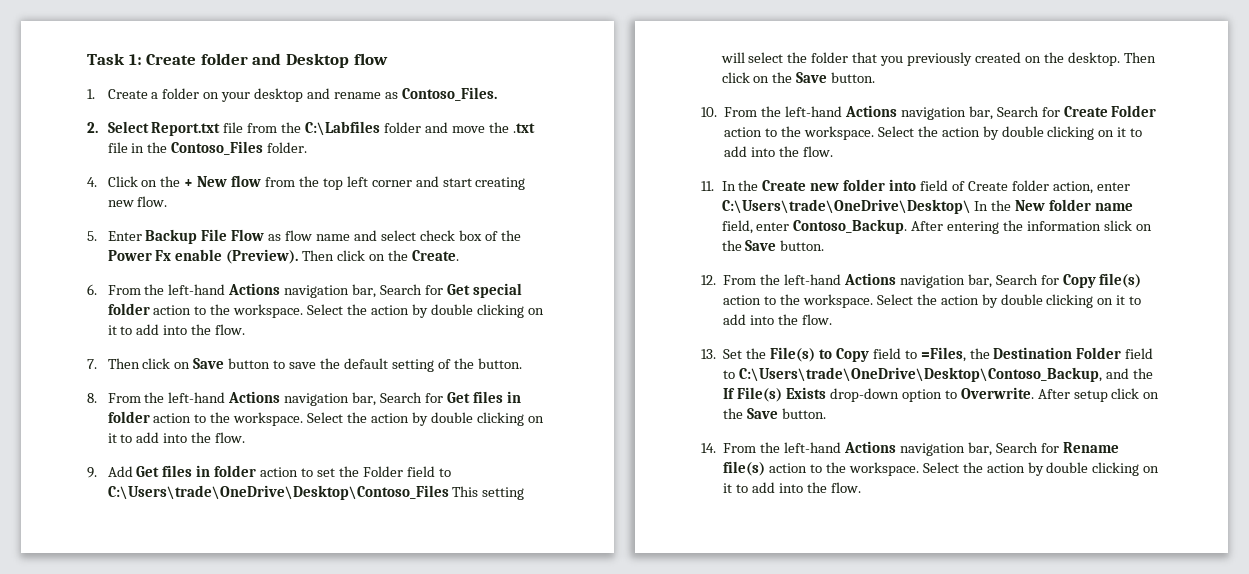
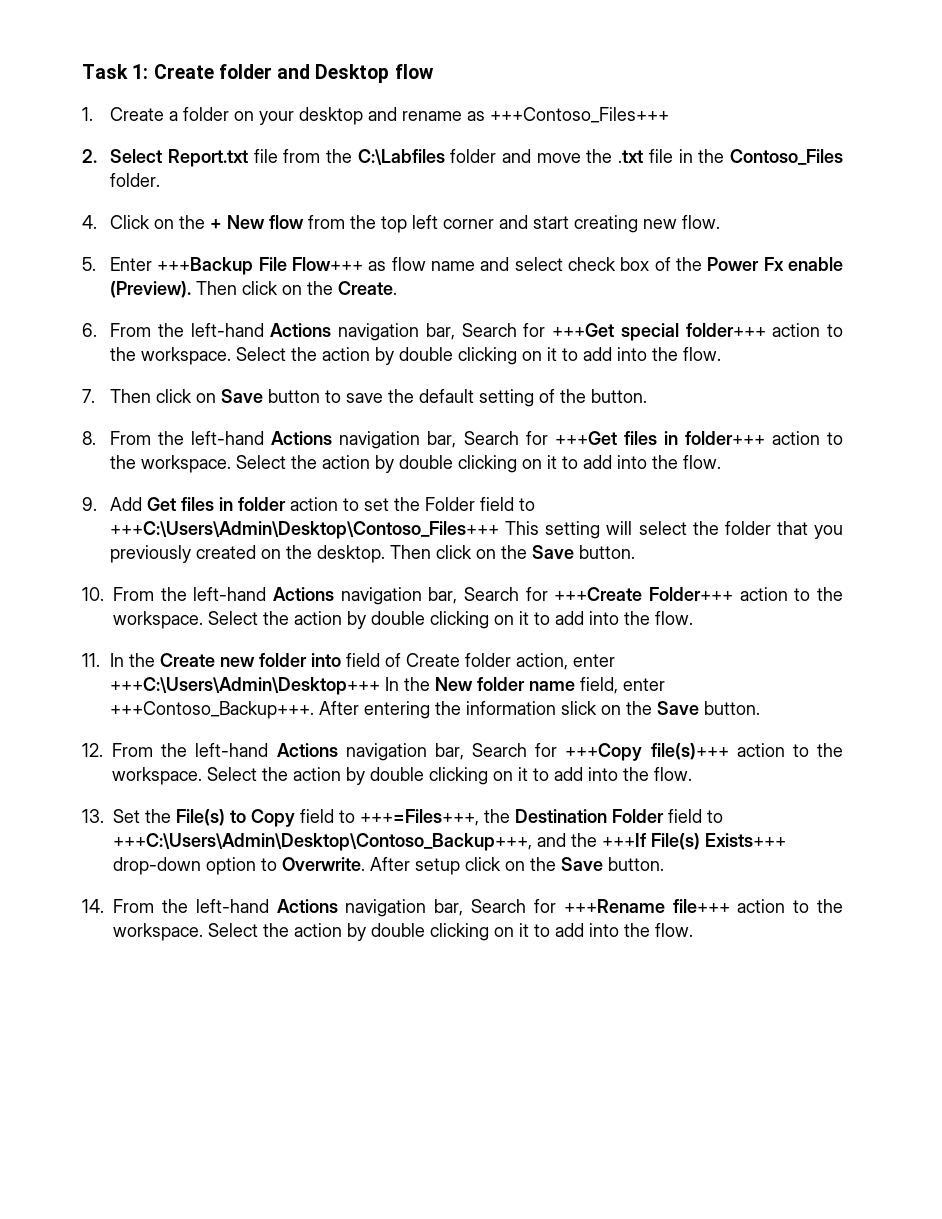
[401,87,497,101] Contoso_Files. -> [490,107,670,123] +++Contoso_Files+++
[145,229,265,244] Backup File Flow -> [157,257,364,275] +++Backup File Flow+++
[446,283,522,298] [107,303,150,315] Get special folder -> [552,323,766,341] +++Get special folder+++
[446,391,521,403] [107,411,150,423] Get files in folder -> [554,431,765,445] +++Get files in folder+++
[107,485,449,500] C:\Users\trade\OneDrive\Desktop\Contoso_Files -> [110,521,500,539] +++C:\Users\Admin\Desktop\Contoso_Files+++
[1063,105,1157,117] Create Folder -> [554,587,734,601] +++Create Folder+++
[721,199,971,214] C:\Users\trade\OneDrive\Desktop\ -> [110,677,381,695] +++C:\Users\Admin\Desktop+++
[793,219,908,234] Contoso_Backup. -> [110,701,315,719] +++Contoso_Backup+++.
[1062,273,1142,288] Copy file(s) -> [565,743,729,761] +++Copy file(s)+++
[920,347,966,362] =Files, -> [360,809,479,826] +++=Files+++,
[739,367,1103,382] C:\Users\trade\OneDrive\Desktop\Contoso_Backup, -> [113,833,532,851] +++C:\Users\Admin\Desktop\Contoso_Backup+++,
[723,387,827,402] If File(s) Exists -> [602,833,786,850] +++If File(s) Exists+++
[1062,442,1119,453] [723,461,766,476] Rename file(s) -> [563,899,730,913] +++Rename file+++

